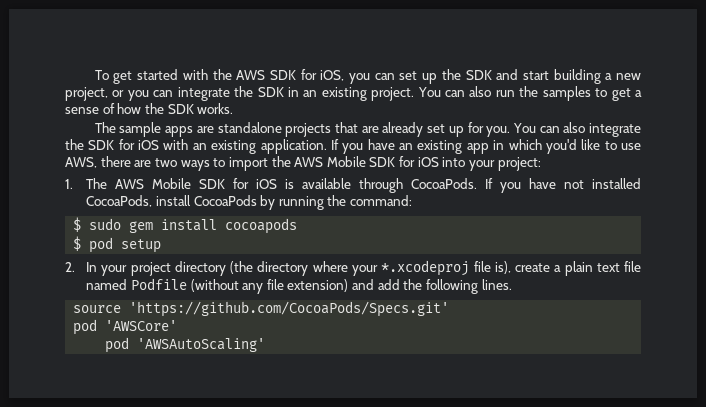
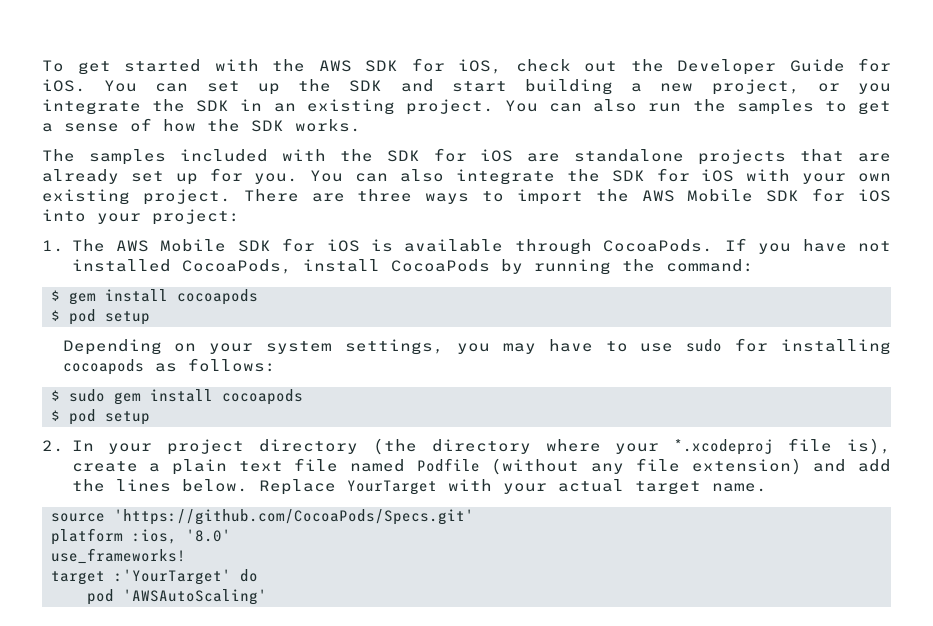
[349,73,371,84] you -> [515,58,891,75] [42,79,138,92] check out the Developer Guide for iOS. You
[153,90,174,97] can -> (891, 88) none
[119,122,194,137] sample apps -> [88,148,514,165] samples included with the SDK for iOS
[192,139,641,154] [65,156,177,168] an existing application. If you have an existing app in which you'd like to use AWS, there are two -> [802,173,892,184] [42,189,413,205] your own existing project. There are three
(413, 200) none -> [51,289,258,305] [51,309,150,325] [62,338,892,355] [62,358,276,375] // $ gem install cocoapods // $ pod setup // Depending on your system settings, you may have to use sudo for installing cocoapods as follows:
[426,279,512,294] [73,301,450,317] [73,319,178,335] following lines. // source 'https://github.com/CocoaPods/Specs.git' // pod 'AWSCore' -> [115,479,767,495] [51,509,474,525] [51,528,231,545] [51,548,186,564] [51,569,258,585] lines below. Replace YourTarget with your actual target name. // source 'https://github.com/CocoaPods/Specs.git' // platform :ios, '8.0' // use_frameworks! // target :'YourTarget' do

